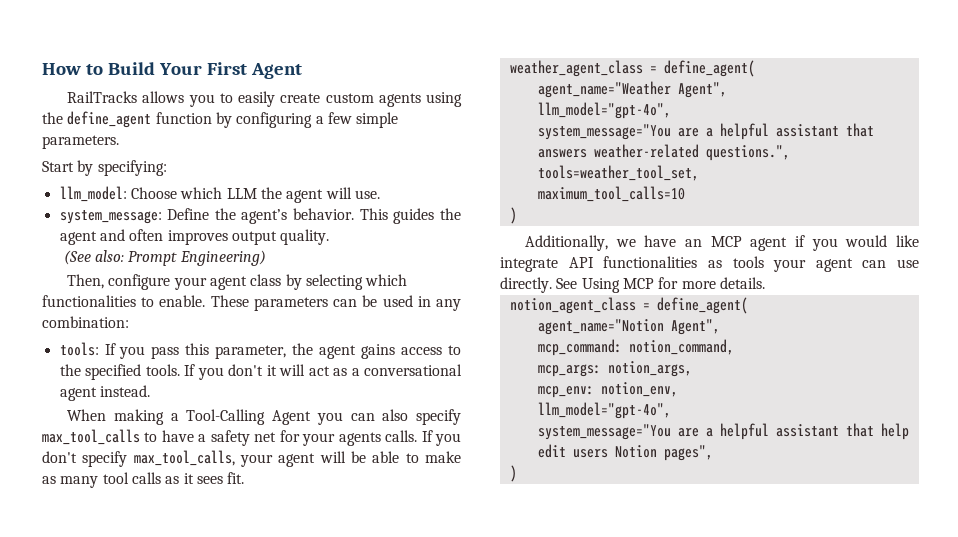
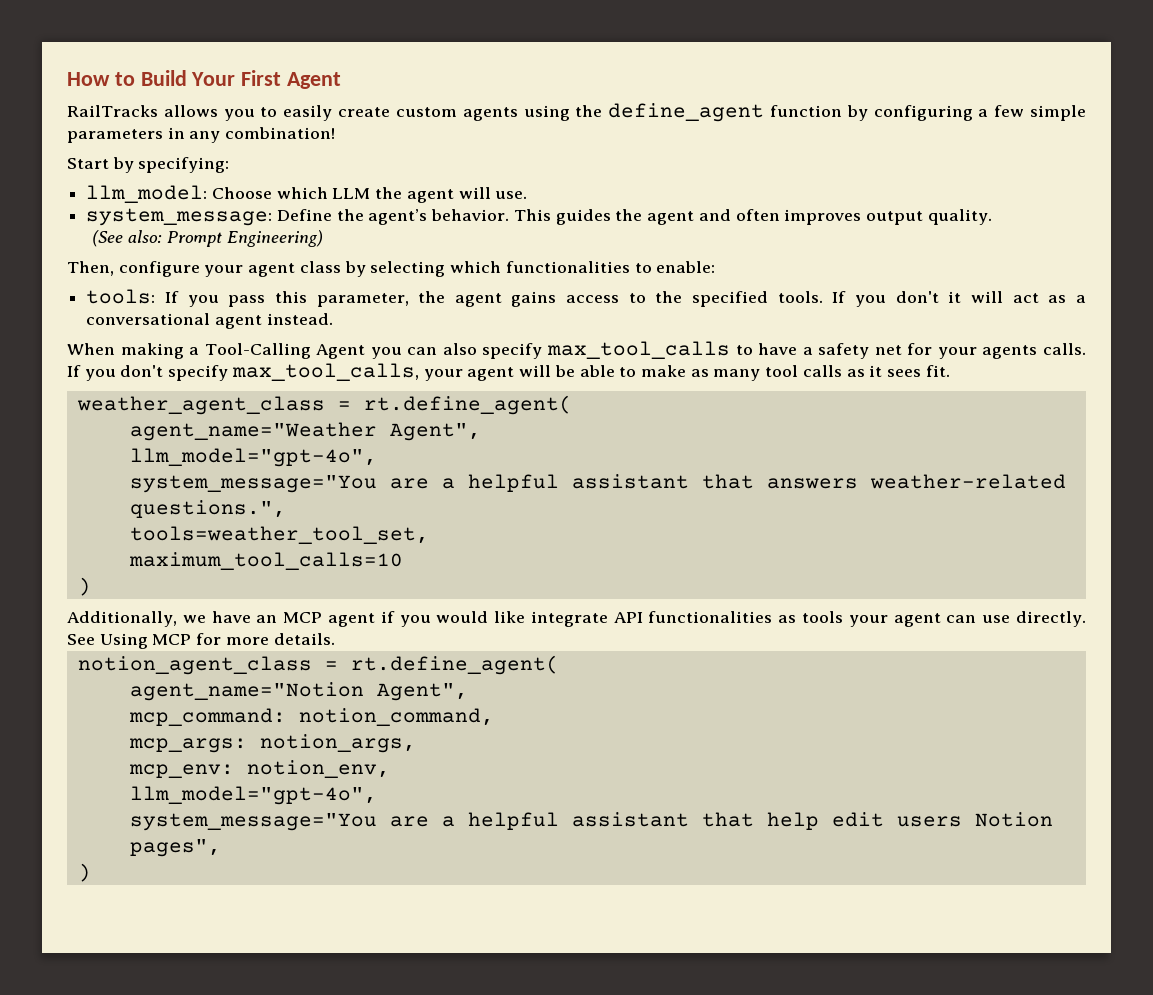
[42,135,119,149] parameters. -> [67,127,336,143] parameters in any combination!
[159,295,462,311] [42,316,129,328] enable. These parameters can be used in any combination: -> [656,261,716,273] enable:
[663,60,755,77] define_agent( -> [363,395,572,415] rt.define_agent(
[656,297,748,314] define_agent( -> [350,655,559,675] rt.define_agent(

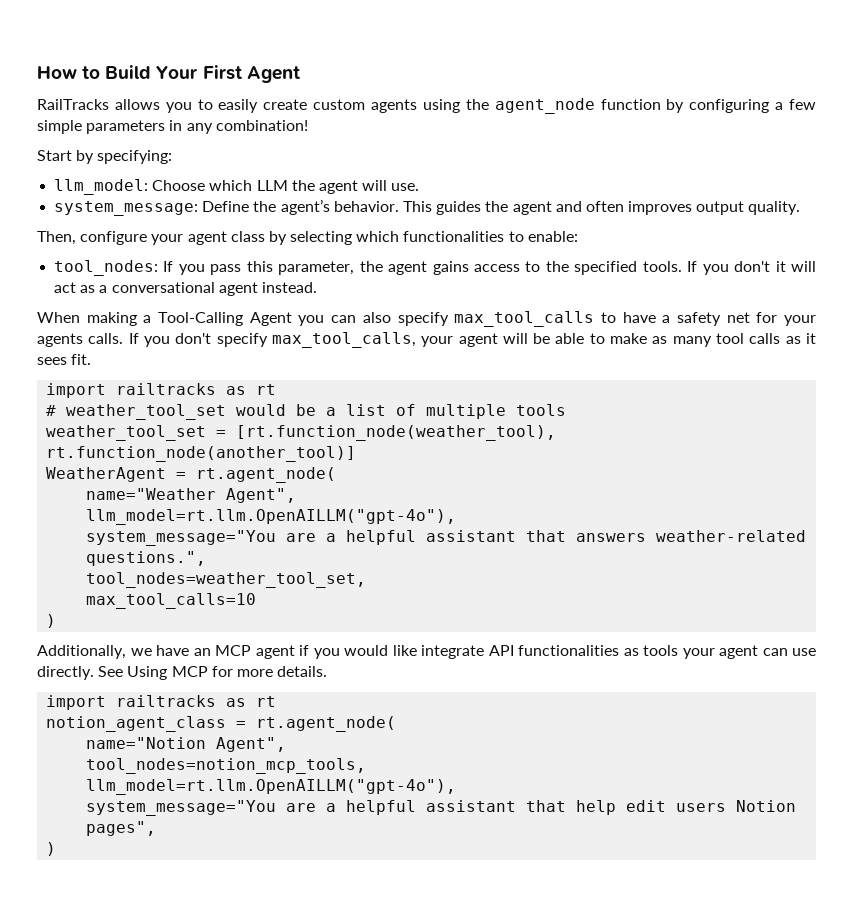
[608,103,765,122] define_agent -> [494,98,595,114] agent_node
[92,230,323,247] // (See also: Prompt Engineering) -> (801, 208) none
[86,289,156,304] tools: -> [54,260,159,276] tool_nodes:
[76,395,572,415] [129,422,481,441] [129,448,377,467] weather_agent_class = rt.define_agent( // agent_name="Weather Agent", // llm_model="gpt-4o", -> [46,383,277,398] [46,404,567,420] [46,425,557,441] [46,446,357,462] [46,467,337,483] [86,488,297,503] [86,509,457,525] import railtracks as rt // # weather_tool_set would be a list of multiple tools // weather_tool_set = [rt.function_node(weather_tool), rt.function_node(another_tool)] // WeatherAgent = rt.agent_node( // name="Weather Agent", // llm_model=rt.llm.OpenAILLM("gpt-4o"),
[129,526,429,544] [128,552,403,570] tools=weather_tool_set, // maximum_tool_calls=10 -> [86,572,367,588] [86,593,257,609] tool_nodes=weather_tool_set, // max_tool_calls=10
(335, 639) none -> [46,695,277,710] // import railtracks as rt
[350,655,559,675] [129,682,468,701] [128,708,494,726] [128,734,416,753] [128,760,390,778] [129,786,377,805] rt.define_agent( // agent_name="Notion Agent", // mcp_command: notion_command, // mcp_args: notion_args, // mcp_env: notion_env, // llm_model="gpt-4o", -> [256,716,397,732] [86,737,287,752] [86,758,367,774] [86,779,457,795] rt.agent_node( // name="Notion Agent", // tool_nodes=notion_mcp_tools, // llm_model=rt.llm.OpenAILLM("gpt-4o"),

